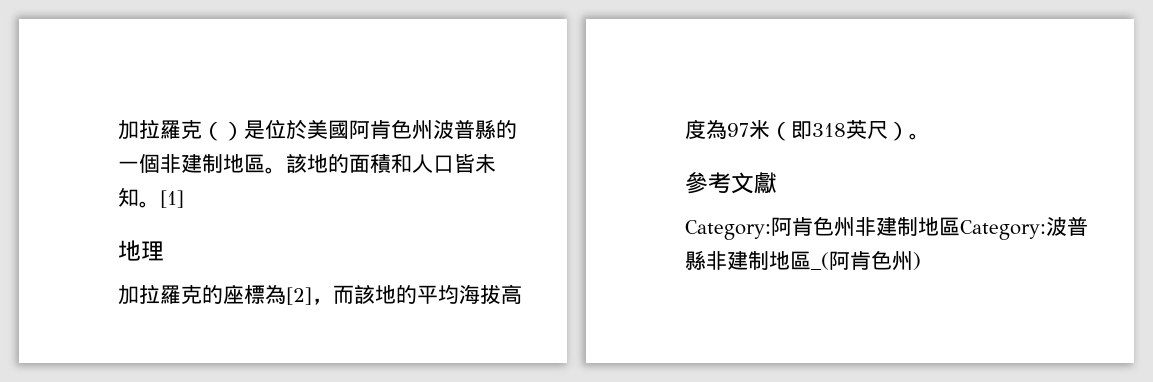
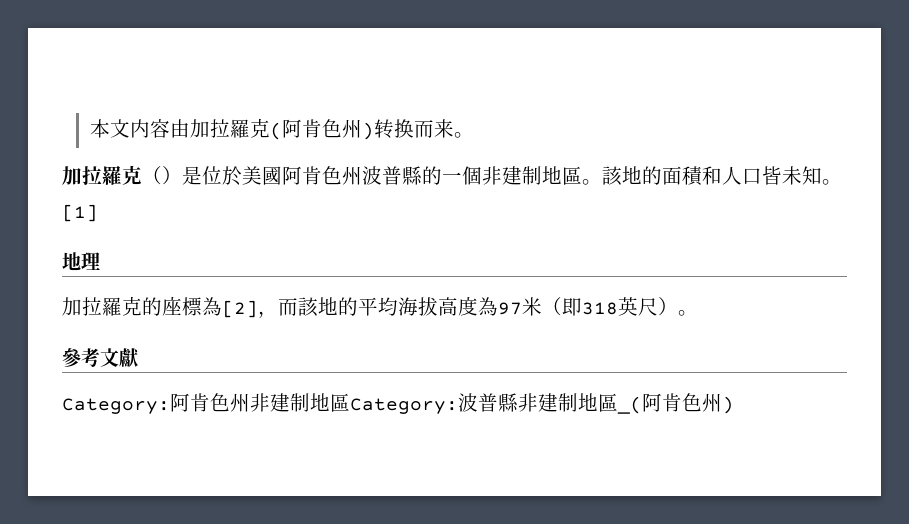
(118, 130) none -> [89,118,474,140] 本文内容由加拉羅克(阿肯色州)转换而来。 //

